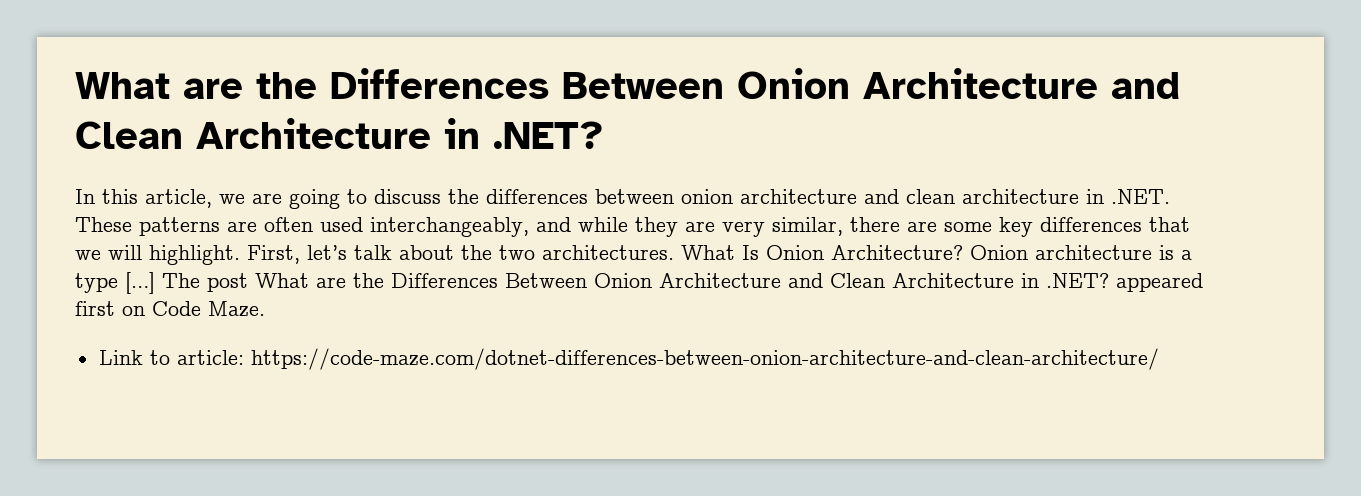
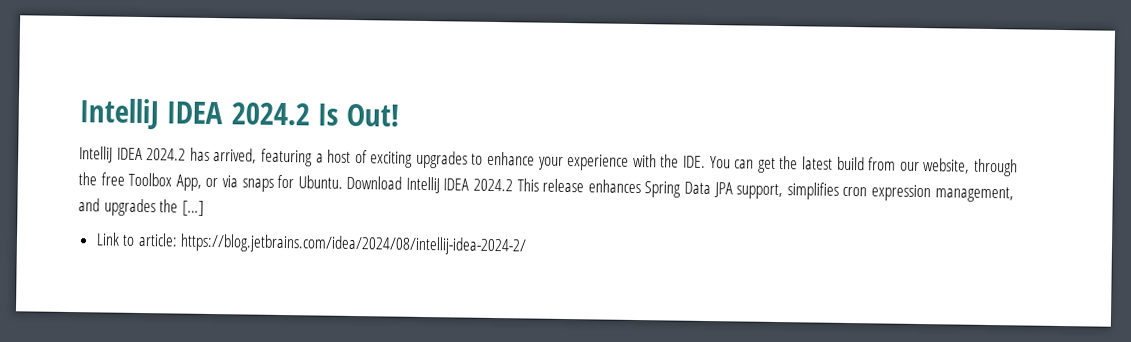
[75,68,1180,99] [75,118,604,149] [75,189,1170,209] [75,217,1190,237] [75,245,1192,265] [75,272,1203,294] [75,301,265,317] What are the Differences Between Onion Architecture and Clean Architecture in .NET? // In this article, we are going to discuss the differences between onion architecture and clean architecture in .NET. These patterns are often used interchangeably, and while they are very similar, there are some key differences that we will highlight. First, let’s talk about the two architectures. What Is Onion Architecture? Onion architecture is a type […] The post What are the Differences Between Onion Architecture and Clean Architecture in .NET? appeared first on Code Maze. -> [79,98,400,130] [79,146,1018,177] [78,172,1014,203] [78,198,204,217] IntelliJ IDEA 2024.2 Is Out! // IntelliJ IDEA 2024.2 has arrived, featuring a host of exciting upgrades to enhance your experience with the IDE. You can get the latest build from our website, through the free Toolbox App, or via snaps for Ubuntu. Download IntelliJ IDEA 2024.2 This release enhances Spring Data JPA support, simplifies cron expression management, and upgrades the […]
[250,348,1159,370] https://code-maze.com/dotnet-differences-between-onion-architecture-and-clean-architecture/ -> [180,233,528,256] https://blog.jetbrains.com/idea/2024/08/intellij-idea-2024-2/

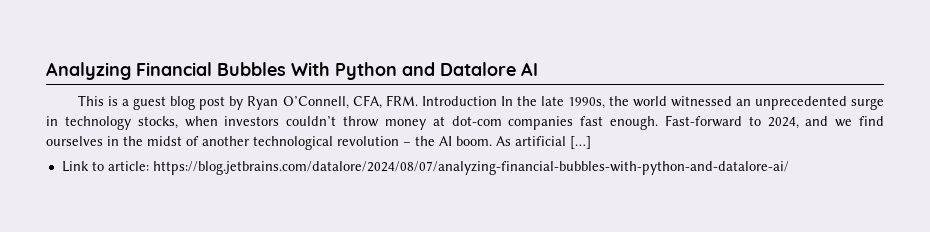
[79,98,400,130] [79,146,1018,177] [78,172,1014,203] [78,198,179,217] IntelliJ IDEA 2024.2 Is Out! // IntelliJ IDEA 2024.2 has arrived, featuring a host of exciting upgrades to enhance your experience with the IDE. You can get the latest build from our website, through the free Toolbox App, or via snaps for Ubuntu. Download IntelliJ IDEA 2024.2 This release enhances Spring Data JPA support, simplifies cron expression management, and upgrades the -> [46,62,538,80] [78,95,885,110] [46,115,885,130] [46,136,566,150] Analyzing Financial Bubbles With Python and Datalore AI // This is a guest blog post by Ryan O’Connell, CFA, FRM. Introduction In the late 1990s, the world witnessed an unprecedented surge in technology stocks, when investors couldn’t throw money at dot-com companies fast enough. Fast-forward to 2024, and we find ourselves in the midst of another technological revolution – the AI boom. As artificial
[180,233,528,256] https://blog.jetbrains.com/idea/2024/08/intellij-idea-2024-2/ -> [152,161,789,175] https://blog.jetbrains.com/datalore/2024/08/07/analyzing-financial-bubbles-with-python-and-datalore-ai/

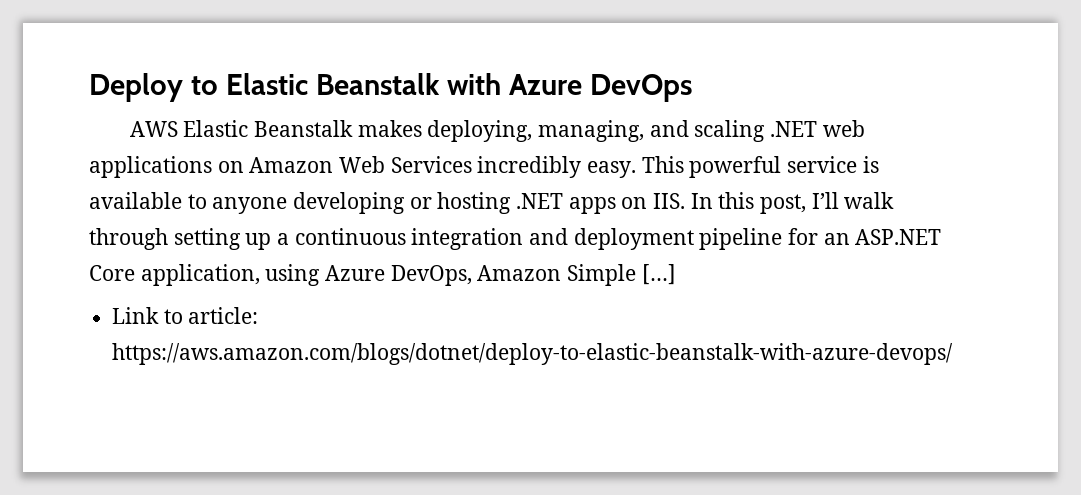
[46,62,538,80] [78,95,885,110] [46,115,885,130] [46,136,566,150] Analyzing Financial Bubbles With Python and Datalore AI // This is a guest blog post by Ryan O’Connell, CFA, FRM. Introduction In the late 1990s, the world witnessed an unprecedented surge in technology stocks, when investors couldn’t throw money at dot-com companies fast enough. Fast-forward to 2024, and we find ourselves in the midst of another technological revolution – the AI boom. As artificial -> [89,73,692,102] [129,120,865,142] [89,156,879,178] [89,192,895,214] [89,228,942,250] [89,264,637,286] Deploy to Elastic Beanstalk with Azure DevOps // AWS Elastic Beanstalk makes deploying, managing, and scaling .NET web applications on Amazon Web Services incredibly easy. This powerful service is available to anyone developing or hosting .NET apps on IIS. In this post, I’ll walk through setting up a continuous integration and deployment pipeline for an ASP.NET Core application, using Azure DevOps, Amazon Simple
[152,161,789,175] https://blog.jetbrains.com/datalore/2024/08/07/analyzing-financial-bubbles-with-python-and-datalore-ai/ -> [112,343,954,365] https://aws.amazon.com/blogs/dotnet/deploy-to-elastic-beanstalk-with-azure-devops/

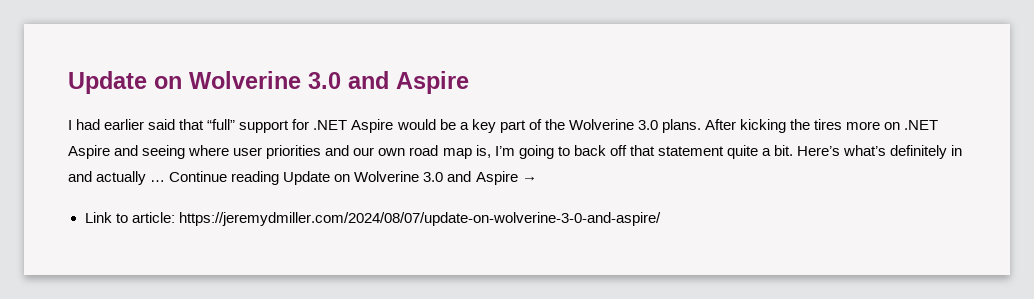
[89,73,692,102] [129,120,865,142] [89,156,879,178] [89,192,895,214] [89,228,942,250] [89,264,676,286] Deploy to Elastic Beanstalk with Azure DevOps // AWS Elastic Beanstalk makes deploying, managing, and scaling .NET web applications on Amazon Web Services incredibly easy. This powerful service is available to anyone developing or hosting .NET apps on IIS. In this post, I’ll walk through setting up a continuous integration and deployment pipeline for an ASP.NET Core application, using Azure DevOps, Amazon Simple […] -> [68,71,469,94] [68,119,939,133] [68,145,963,159] [68,171,537,185] Update on Wolverine 3.0 and Aspire // I had earlier said that “full” support for .NET Aspire would be a key part of the Wolverine 3.0 plans. After kicking the tires more on .NET Aspire and seeing where user priorities and our own road map is, I’m going to back off that statement quite a bit. Here’s what’s definitely in and actually … Continue reading Update on Wolverine 3.0 and Aspire →
[112,343,954,365] https://aws.amazon.com/blogs/dotnet/deploy-to-elastic-beanstalk-with-azure-devops/ -> [178,212,661,226] https://jeremydmiller.com/2024/08/07/update-on-wolverine-3-0-and-aspire/

